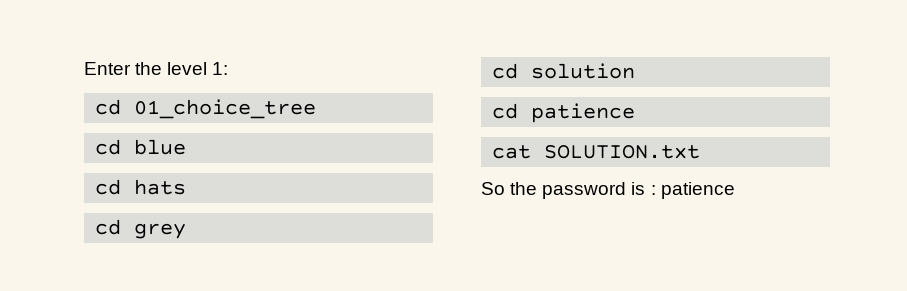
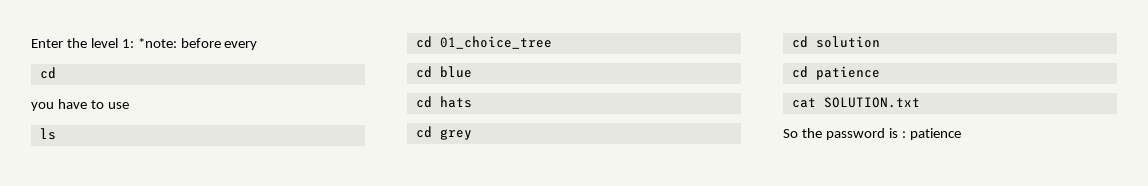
(229, 68) none -> [137,38,258,50] [39,67,56,79] [31,99,129,111] [39,128,56,140] *note: before every // cd // you have to use // ls

